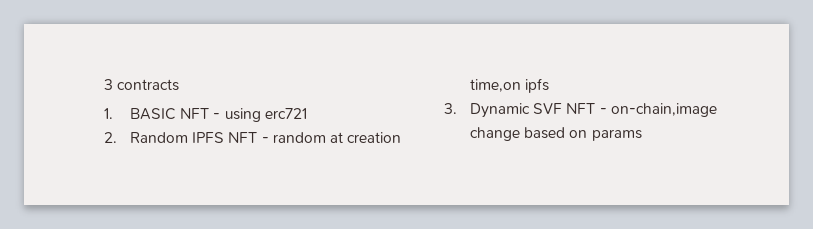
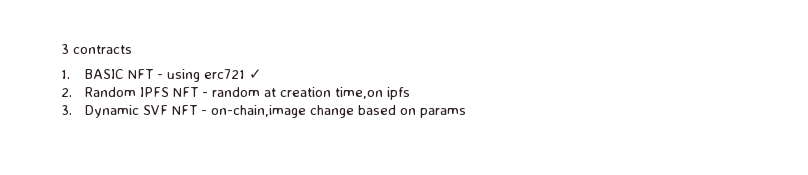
(307, 113) none -> [249,69,263,79] ✓

